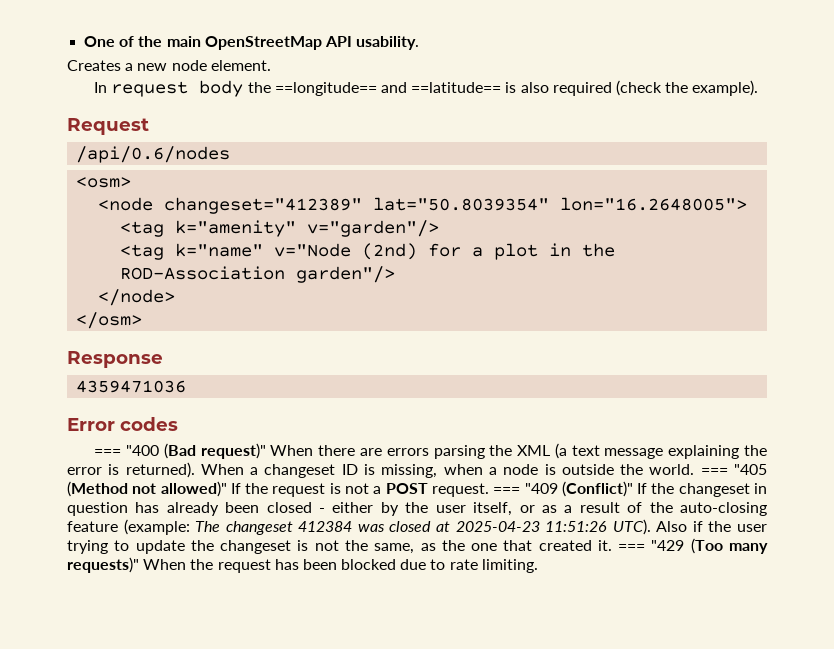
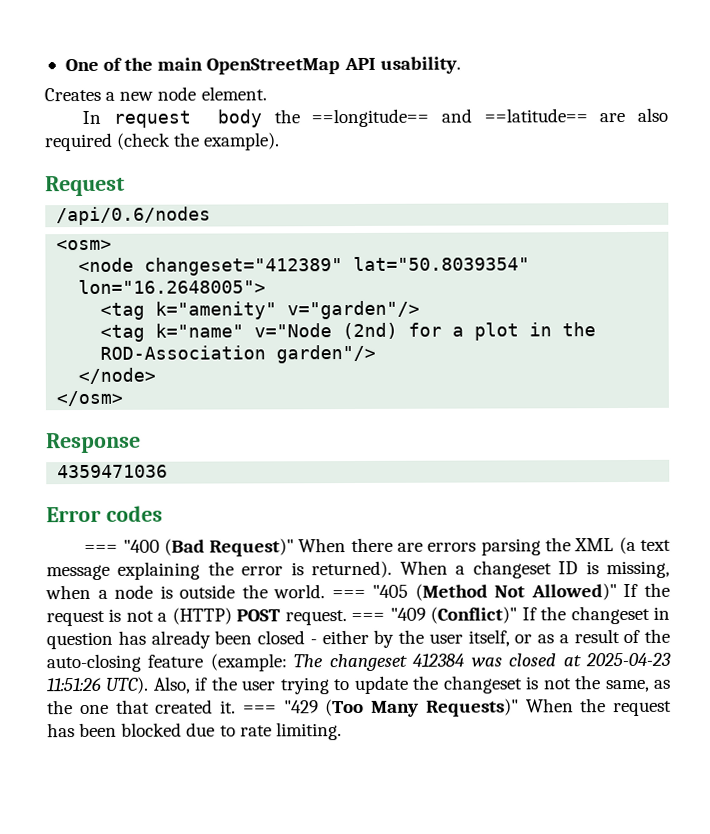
[505,82,517,93] is -> [599,113,626,123] are
[200,443,266,459] request)" -> [209,538,295,557] Request)"
[132,481,227,497] not allowed)" -> [494,583,617,601] Not Allowed)"
(382, 490) none -> [171,607,232,625] (HTTP)
[656,521,688,532] Also -> [152,676,191,694] Also,
[729,543,769,554] [67,557,139,573] many requests)" -> [371,698,519,717] Many Requests)"

